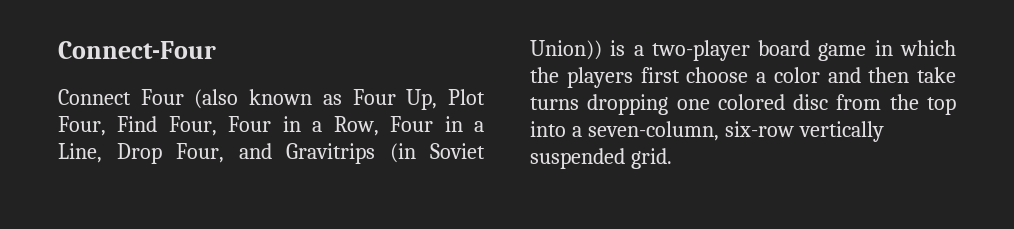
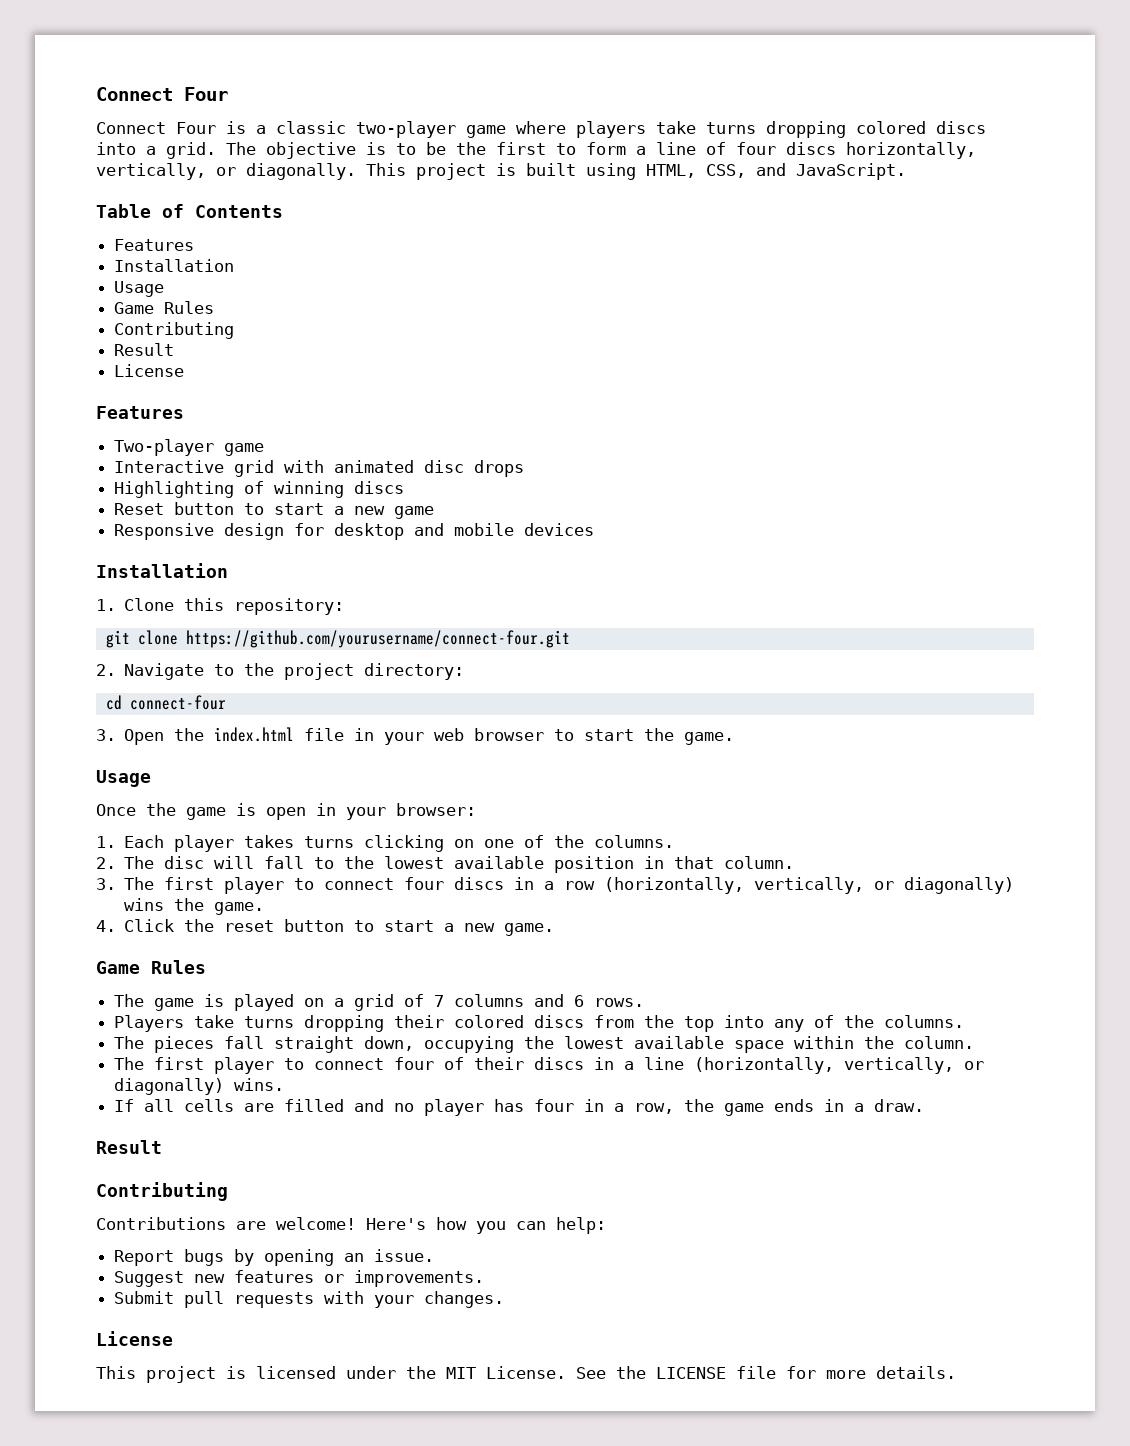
[58,41,216,59] [58,89,486,110] [58,116,485,136] [58,143,485,164] [530,40,956,61] [530,67,956,88] [530,94,956,115] [530,121,884,142] [530,148,672,169] Connect-Four // Connect Four (also known as Four Up, Plot Four, Find Four, Four in a Row, Four in a Line, Drop Four, and Gravitrips (in Soviet Union)) is a two-player board game in which the players first choose a color and then take turns dropping one colored disc from the top into a seven-column, six-row vertically suspended grid. -> [96,87,228,101] [96,121,986,138] [96,142,976,159] [96,163,906,180] [96,204,283,218] [114,239,195,251] [114,259,235,272] [114,281,165,297] [114,301,215,314] [114,322,235,339] [114,343,175,356] [114,364,185,377] [96,406,184,419] [114,439,265,456] [114,460,525,477] [114,481,405,498] [114,502,435,519] [114,523,595,540] [96,563,228,578] [96,598,345,615] [105,630,570,648] [96,663,465,680] [105,695,226,710] [96,727,735,745] [96,770,151,787] [96,803,476,820] [96,835,675,852] [96,856,795,873] [96,877,1015,894] [124,898,265,915] [96,919,555,936] [96,960,206,974] [114,994,645,1011] [114,1015,965,1032] [114,1036,975,1053] [114,1057,985,1074] [114,1078,285,1095] [114,1099,925,1116] [96,1140,162,1154] [96,1182,228,1201] [96,1217,606,1234] [114,1249,435,1266] [114,1270,485,1287] [114,1291,505,1308] [96,1331,173,1346] [96,1366,956,1383] Connect Four // Connect Four is a classic two-player game where players take turns dropping colored discs into a grid. The objective is to be the first to form a line of four discs horizontally, vertically, or diagonally. This project is built using HTML, CSS, and JavaScript. // Table of Contents // Features // Installation // Usage // Game Rules // Contributing // Result // License // Features // Two-player game // Interactive grid with animated disc drops // Highlighting of winning discs // Reset button to start a new game // Responsive design for desktop and mobile devices // Installation // 1. Clone this repository: // git clone https://github.com/yourusername/connect-four.git // 2. Navigate to the project directory: // cd connect-four // 3. Open the index.html file in your web browser to start the game. // Usage // Once the game is open in your browser: // 1. Each player takes turns clicking on one of the columns. // 2. The disc will fall to the lowest available position in that column. // 3. The first player to connect four discs in a row (horizontally, vertically, or diagonally) wins the game. // 4. Click the reset button to start a new game. // Game Rules // The game is played on a grid of 7 columns and 6 rows. // Players take turns dropping their colored discs from the top into any of the columns. // The pieces fall straight down, occupying the lowest available space within the column. // The first player to connect four of their discs in a line (horizontally, vertically, or diagonally) wins. // If all cells are filled and no player has four in a row, the game ends in a draw. // Result // Contributing // Contributions are welcome! Here's how you can help: // Report bugs by opening an issue. // Suggest new features or improvements. // Submit pull requests with your changes. // License // This project is licensed under the MIT License. See the LICENSE file for more details.

